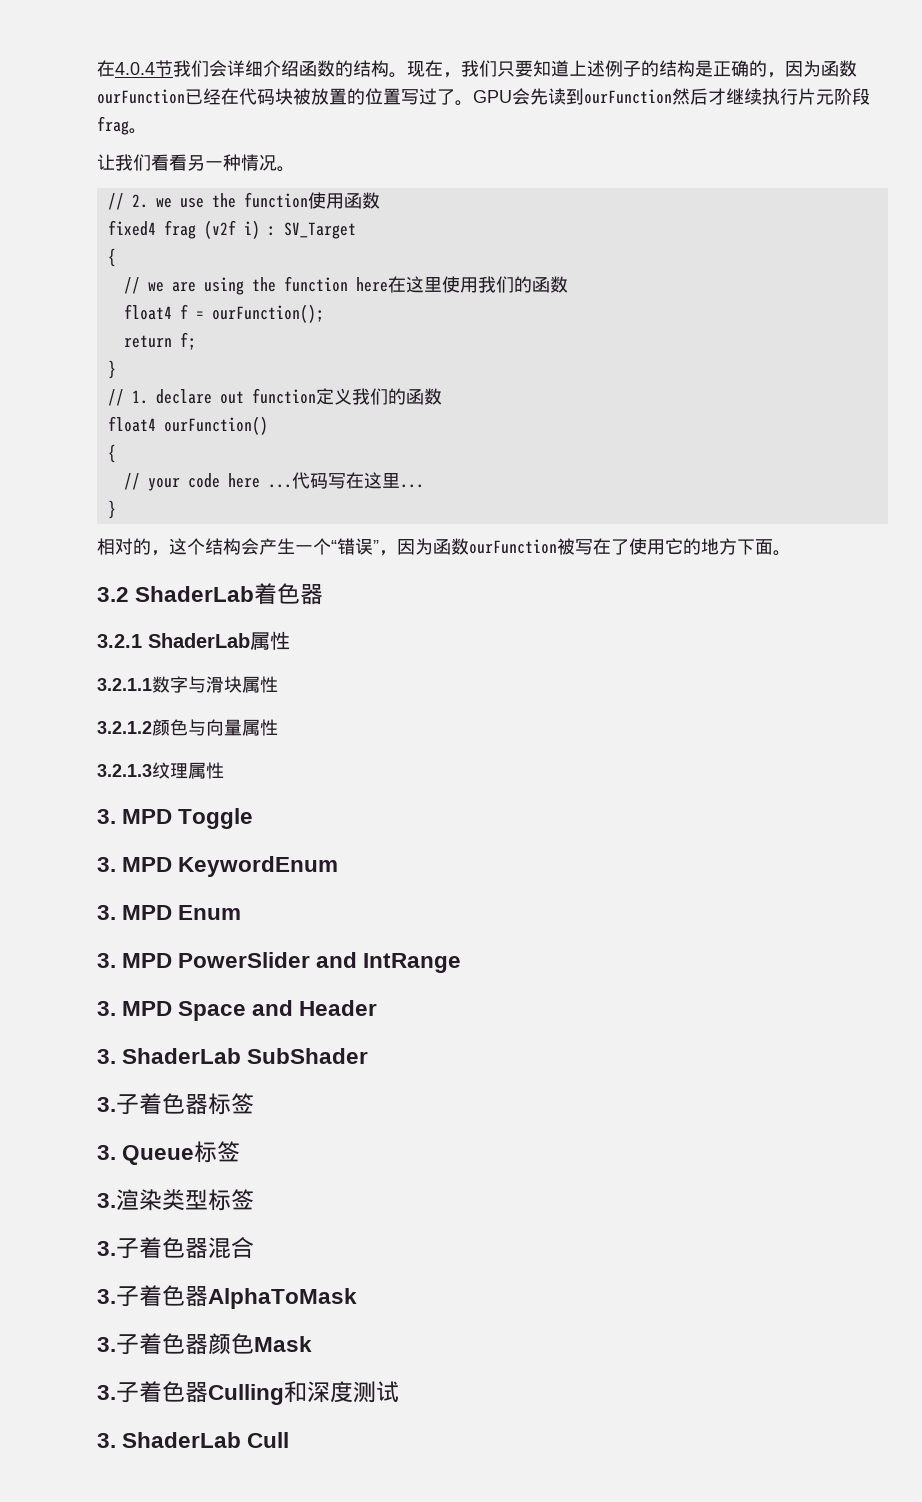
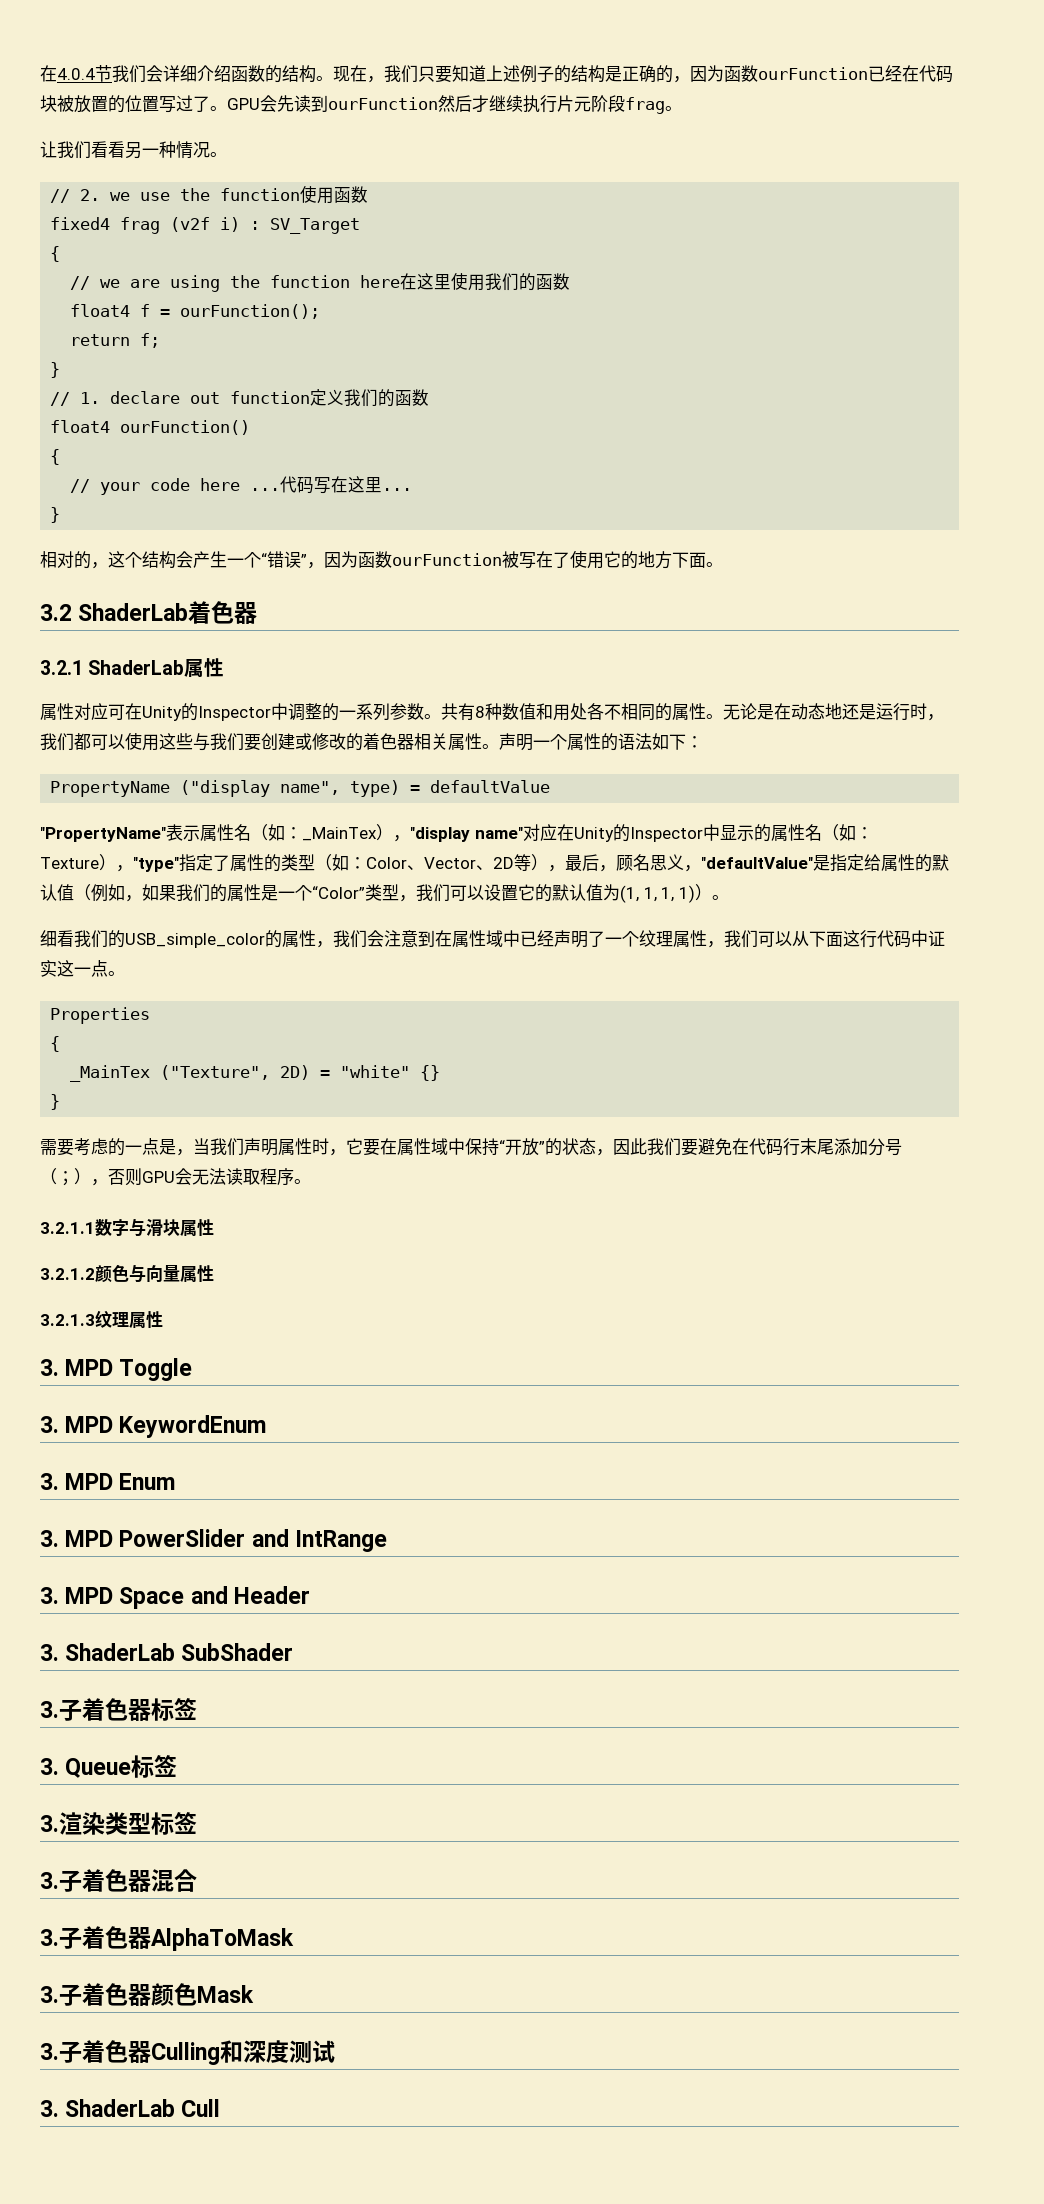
(290, 640) none -> [40,703,944,721] [40,732,703,751] [50,780,551,797] [40,824,873,842] [40,854,949,872] [40,884,729,903] [40,930,945,948] [40,960,125,977] [50,1007,151,1024] [50,1036,61,1052] [70,1065,441,1082] [50,1094,61,1110] [40,1138,902,1156] [40,1168,311,1186] // 属性对应可在Unity的Inspector中调整的一系列参数。共有8种数值和用处各不相同的属性。无论是在动态地还是运行时，我们都可以使用这些与我们要创建或修改的着色器相关属性。声明一个属性的语法如下： // PropertyName ("display name", type) = defaultValue // "PropertyName"表示属性名（如：_MainTex），"display name"对应在Unity的Inspector中显示的属性名（如：Texture），"type"指定了属性的类型（如：Color、Vector、2D等），最后，顾名思义，"defaultValue"是指定给属性的默认值（例如，如果我们的属性是一个“Color”类型，我们可以设置它的默认值为(1, 1, 1, 1)）。 // 细看我们的USB_simple_color的属性，我们会注意到在属性域中已经声明了一个纹理属性，我们可以从下面这行代码中证实这一点。 // Properties // { // _MainTex ("Texture", 2D) = "white" {} // } // 需要考虑的一点是，当我们声明属性时，它要在属性域中保持“开放”的状态，因此我们要避免在代码行末尾添加分号（；），否则GPU会无法读取程序。

